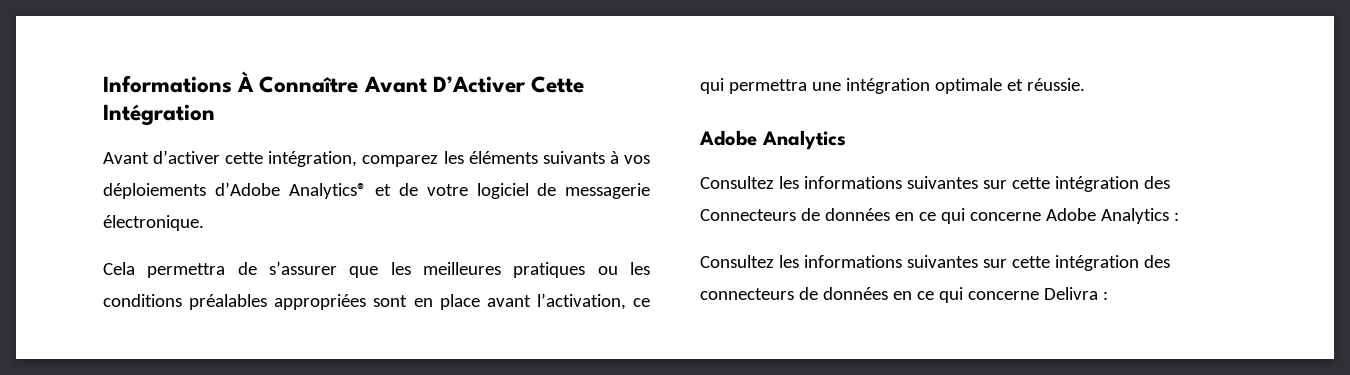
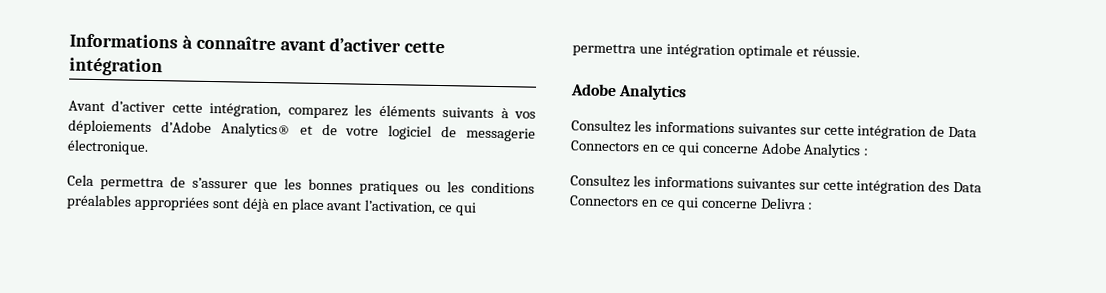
[237,71,585,93] [103,104,215,126] À Connaître Avant D’Activer Cette Intégration -> [181,35,446,54] [69,57,163,77] à connaître avant d’activer cette intégration
[422,262,501,275] meilleures -> [308,178,353,191] bonnes
(408, 301) none -> [241,197,270,213] déjà
[1143,176,1170,189] [700,208,890,221] des Connecteurs de données -> [929,125,978,138] [570,140,640,152] de Data Connectors
[700,287,888,300] connecteurs de données -> [953,181,983,193] [569,195,639,207] Data Connectors

